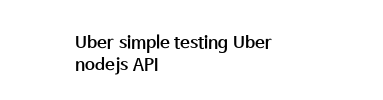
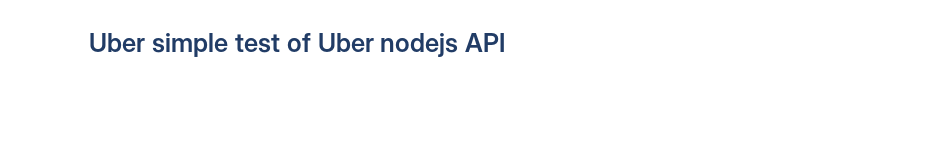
[174,35,229,53] testing -> [234,33,311,53] test of

